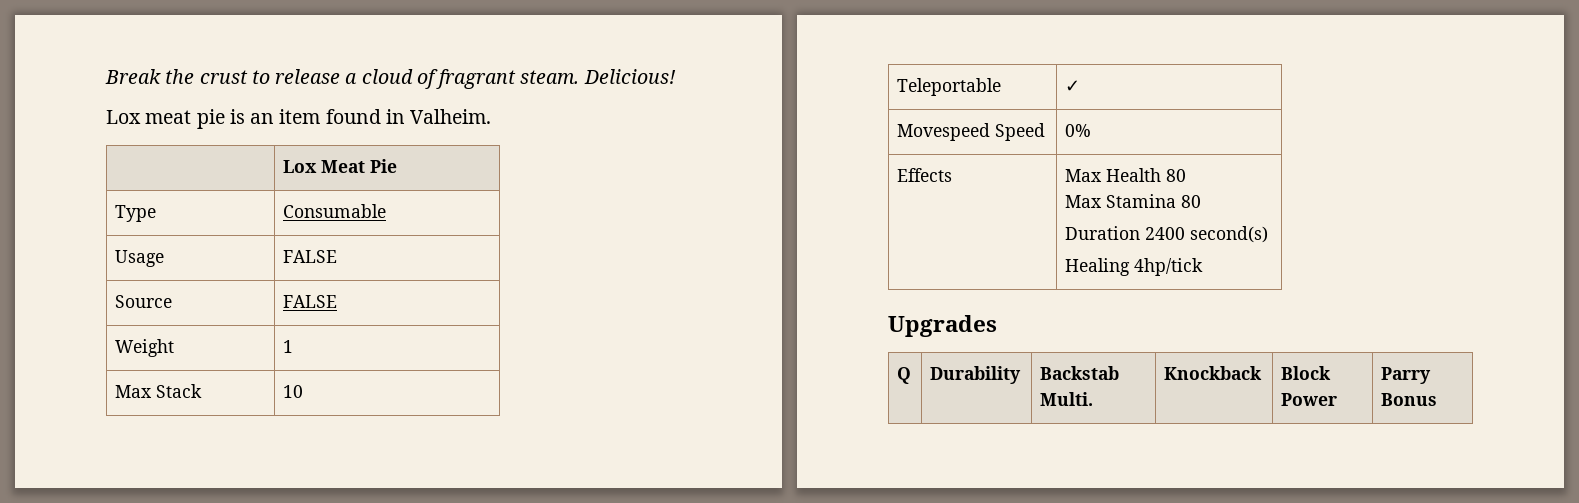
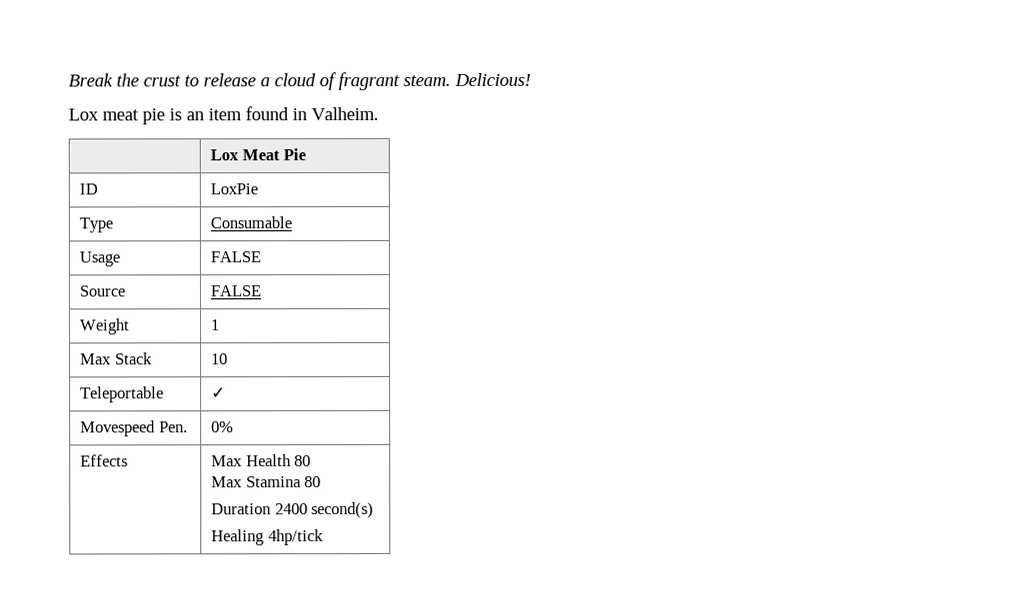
(398, 166) none -> [79,183,99,195] [210,183,259,195] // ID | LoxPie
[995,123,1046,141] Speed -> [158,421,188,433] Pen.
[888,315,997,337] [897,367,912,384] [930,366,1022,384] [1040,366,1120,380] [1040,392,1094,406] [1164,366,1263,380] [1281,366,1332,380] [1281,393,1338,406] [1381,367,1432,384] [1381,393,1438,406] // Upgrades // Q | Durability | Backstab Multi. | Knockback | Block Power | Parry Bonus -> (324, 537) none

